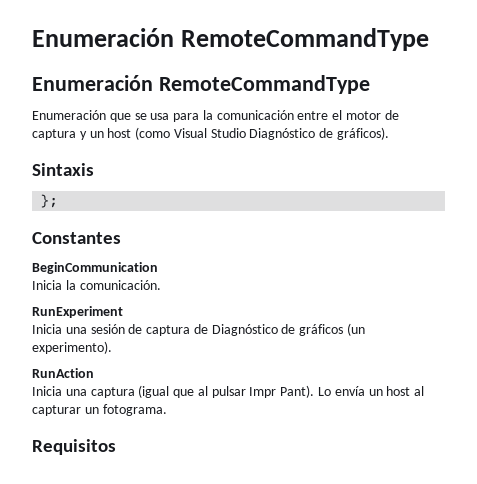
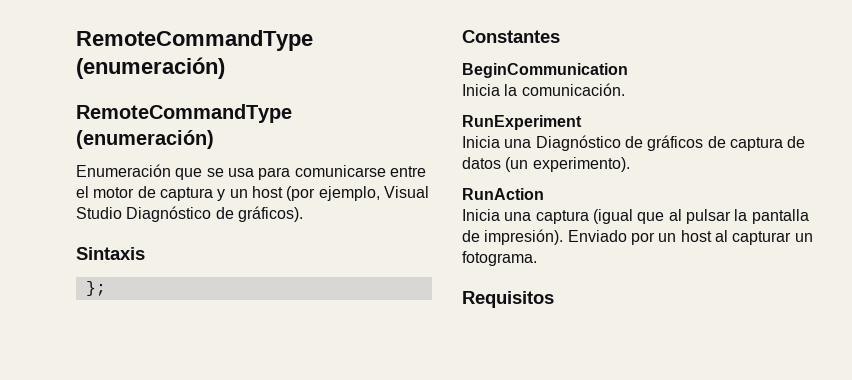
[32,28,429,51] [32,75,370,94] Enumeración RemoteCommandType // Enumeración RemoteCommandType -> [76,30,313,51] [76,57,225,79] [76,104,292,123] [76,130,214,149] RemoteCommandType (enumeración) // RemoteCommandType (enumeración)
[202,110,294,120] la comunicación -> [294,165,386,177] comunicarse
[135,127,171,140] (como -> [286,186,380,201] (por ejemplo,
[90,324,344,336] sesión de captura de Diagnóstico de gráficos -> [535,135,806,151] [462,157,501,169] Diagnóstico de gráficos de captura de datos
[249,385,365,398] Impr Pant). Lo envía -> [734,209,809,224] [462,229,655,245] la pantalla de impresión). Enviado por

